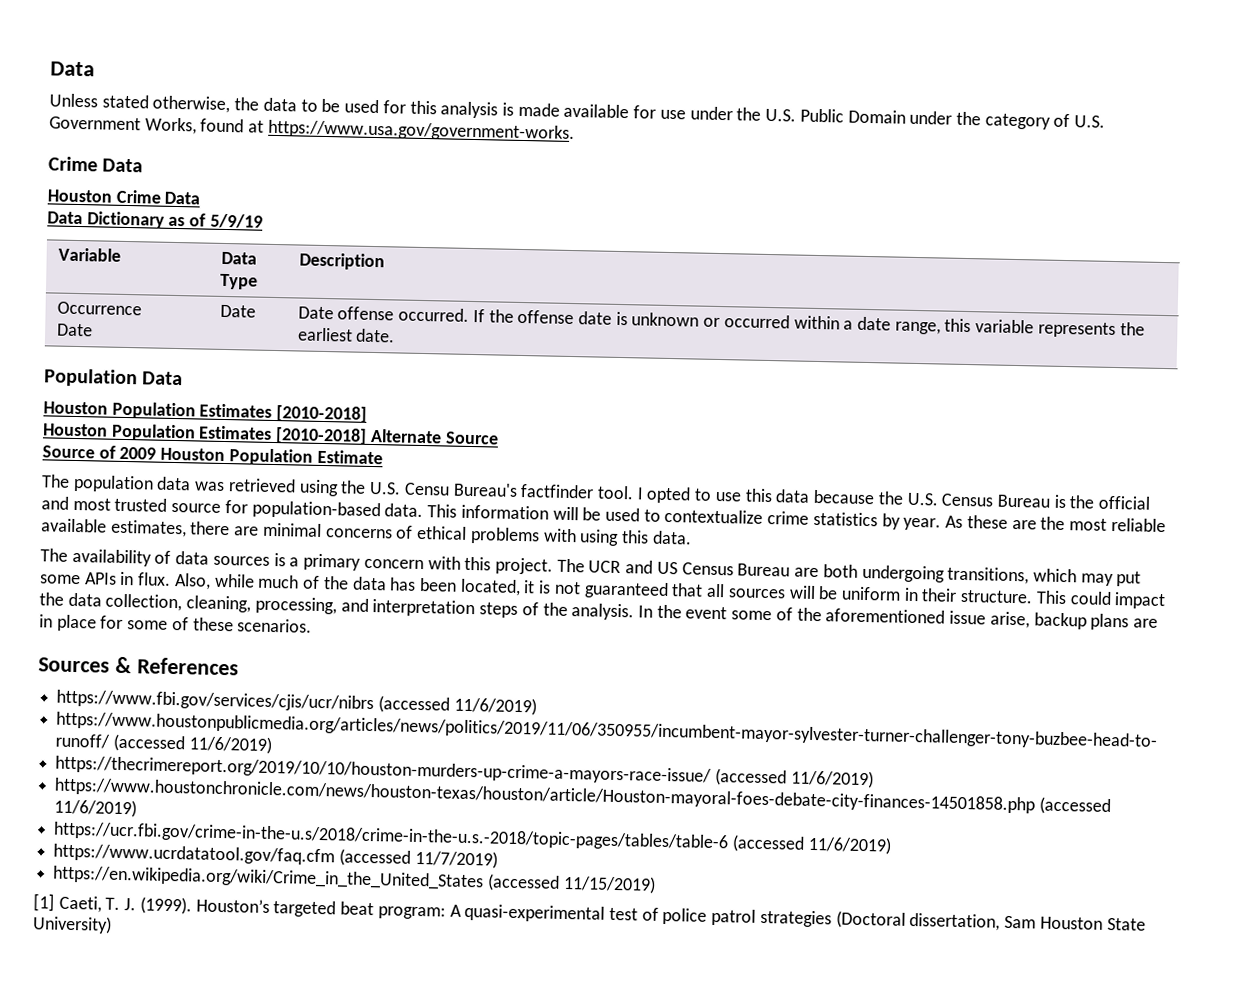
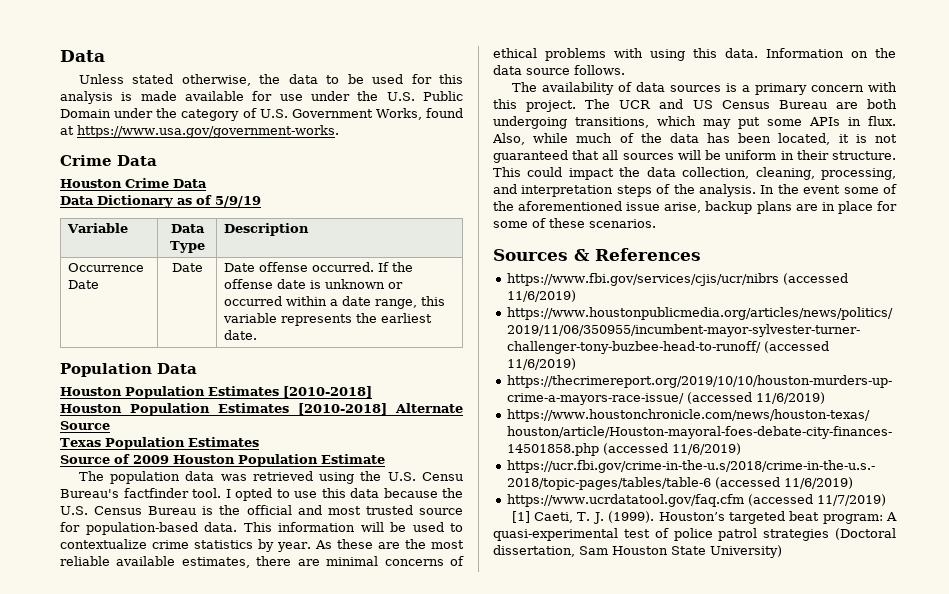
(499, 438) none -> [60,437,259,450] // Texas Population Estimates
(692, 537) none -> [766,48,896,58] [493,65,625,75] Information on the data source follows.
[52,865,656,894] // https://en.wikipedia.org/wiki/Crime_in_the_United_States (accessed 11/15/2019) -> (886, 500) none

